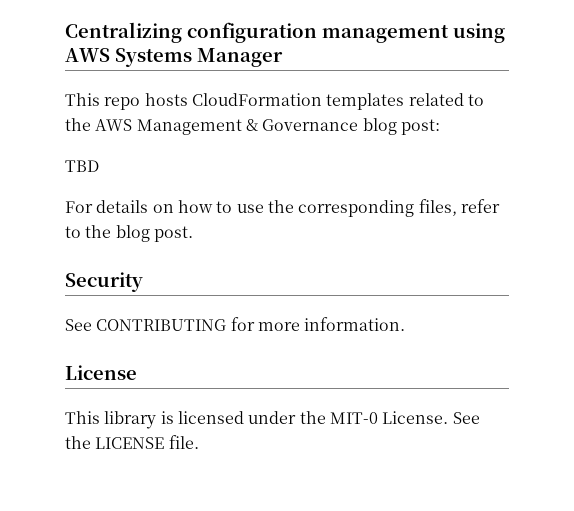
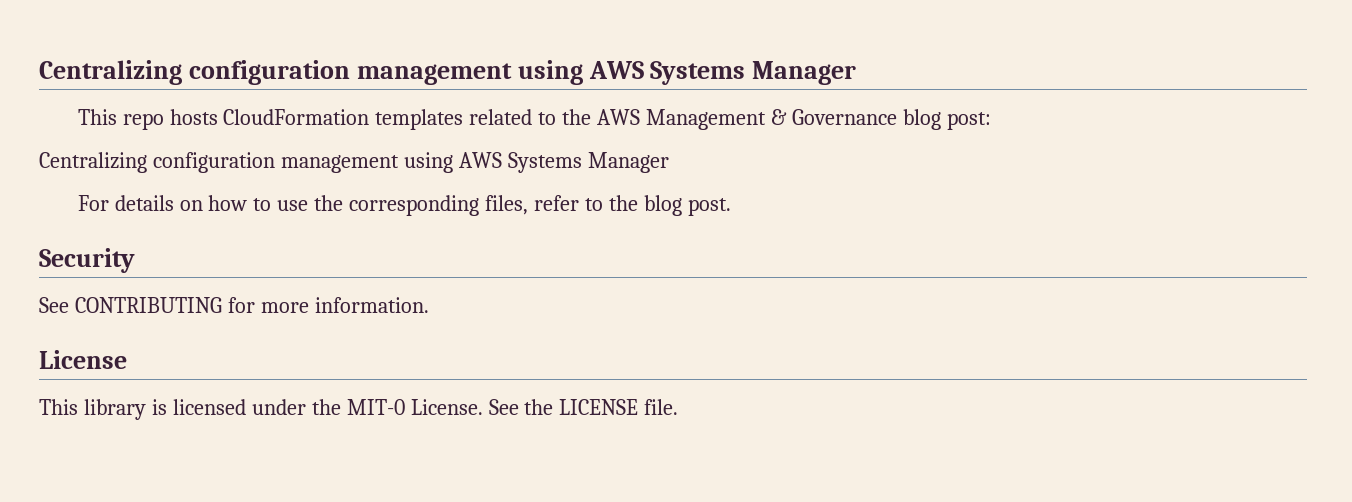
[65,160,99,172] TBD -> [39,152,669,173] Centralizing configuration management using AWS Systems Manager

